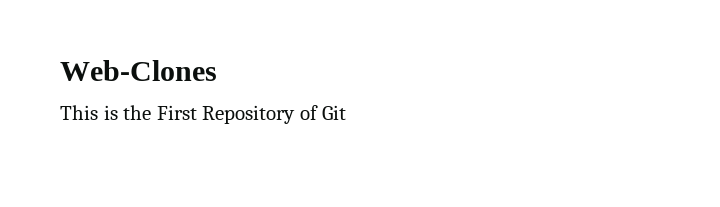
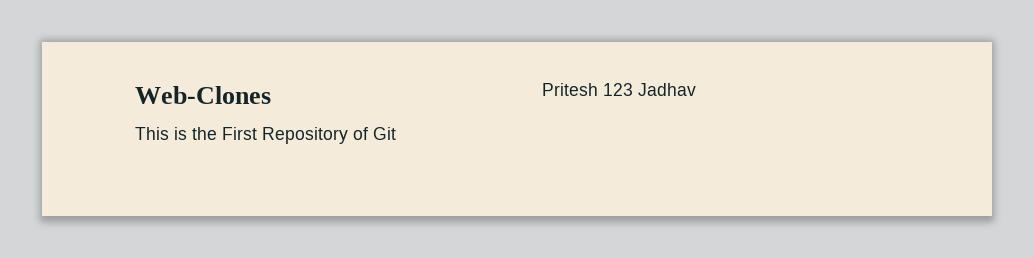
(347, 112) none -> [542,83,696,96] // Pritesh 123 Jadhav

